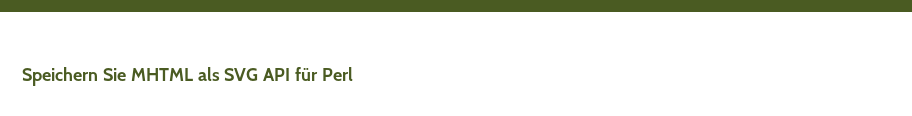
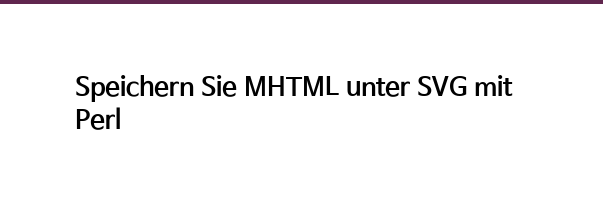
[197,67,319,81] als SVG API für -> [346,75,514,97] unter SVG mit

